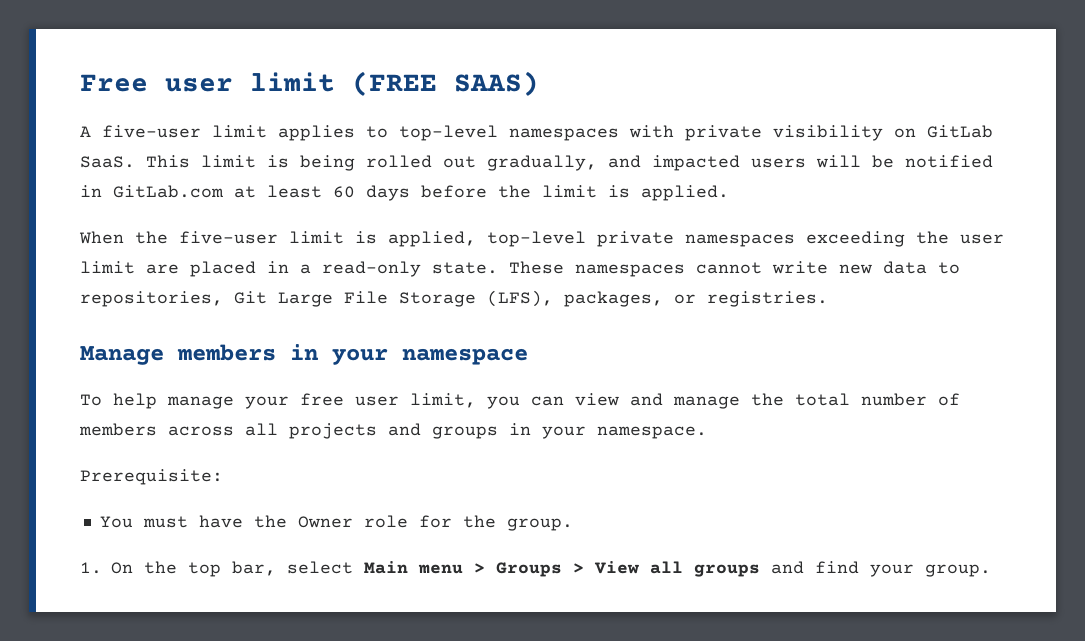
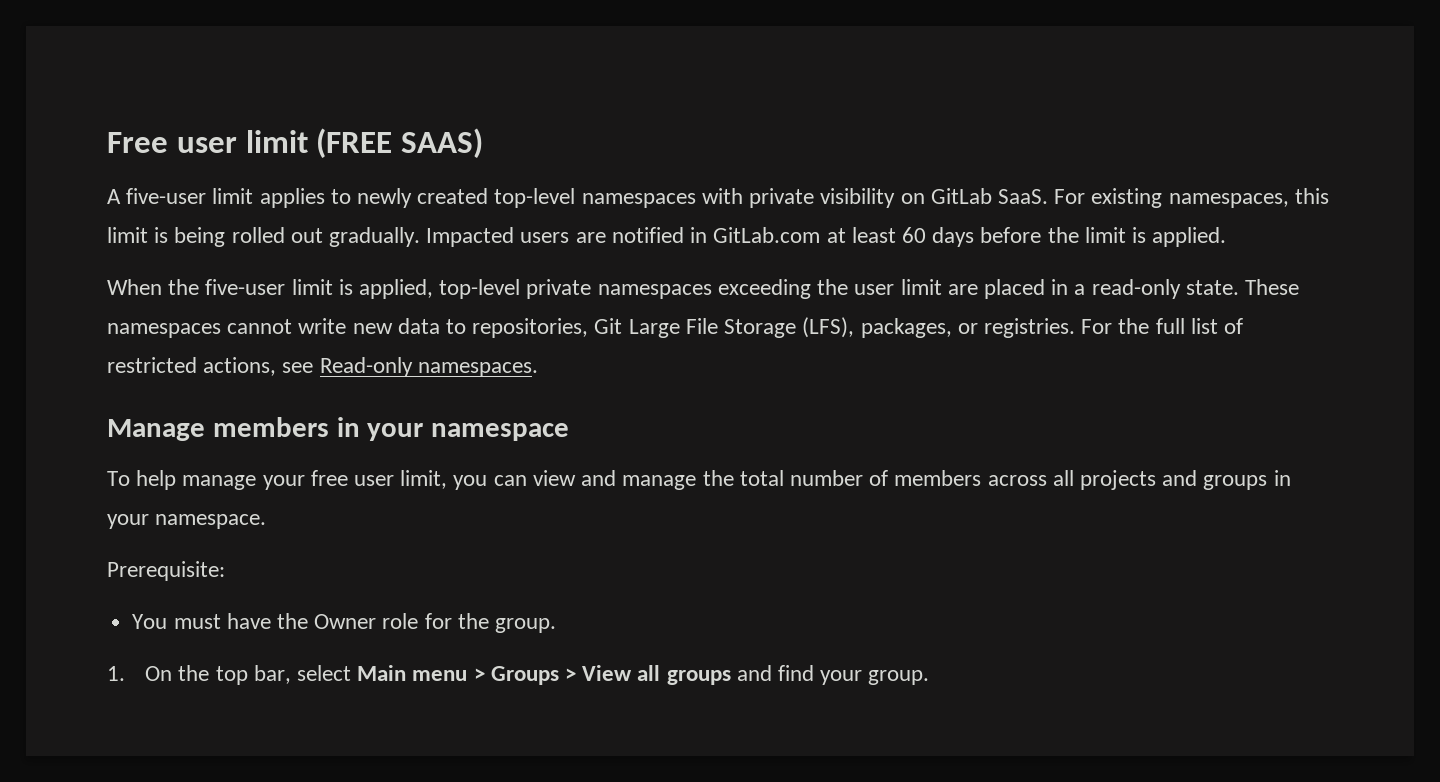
(388, 132) none -> [357,188,489,208] newly created
[146,155,190,168] This -> [1054,188,1329,208] For existing namespaces, this
[487,155,894,171] gradually, and impacted users will be -> [329,227,606,247] gradually. Impacted users are
(828, 299) none -> [1081,318,1243,334] [107,357,538,377] For the full list of restricted actions, see Read-only namespaces.

